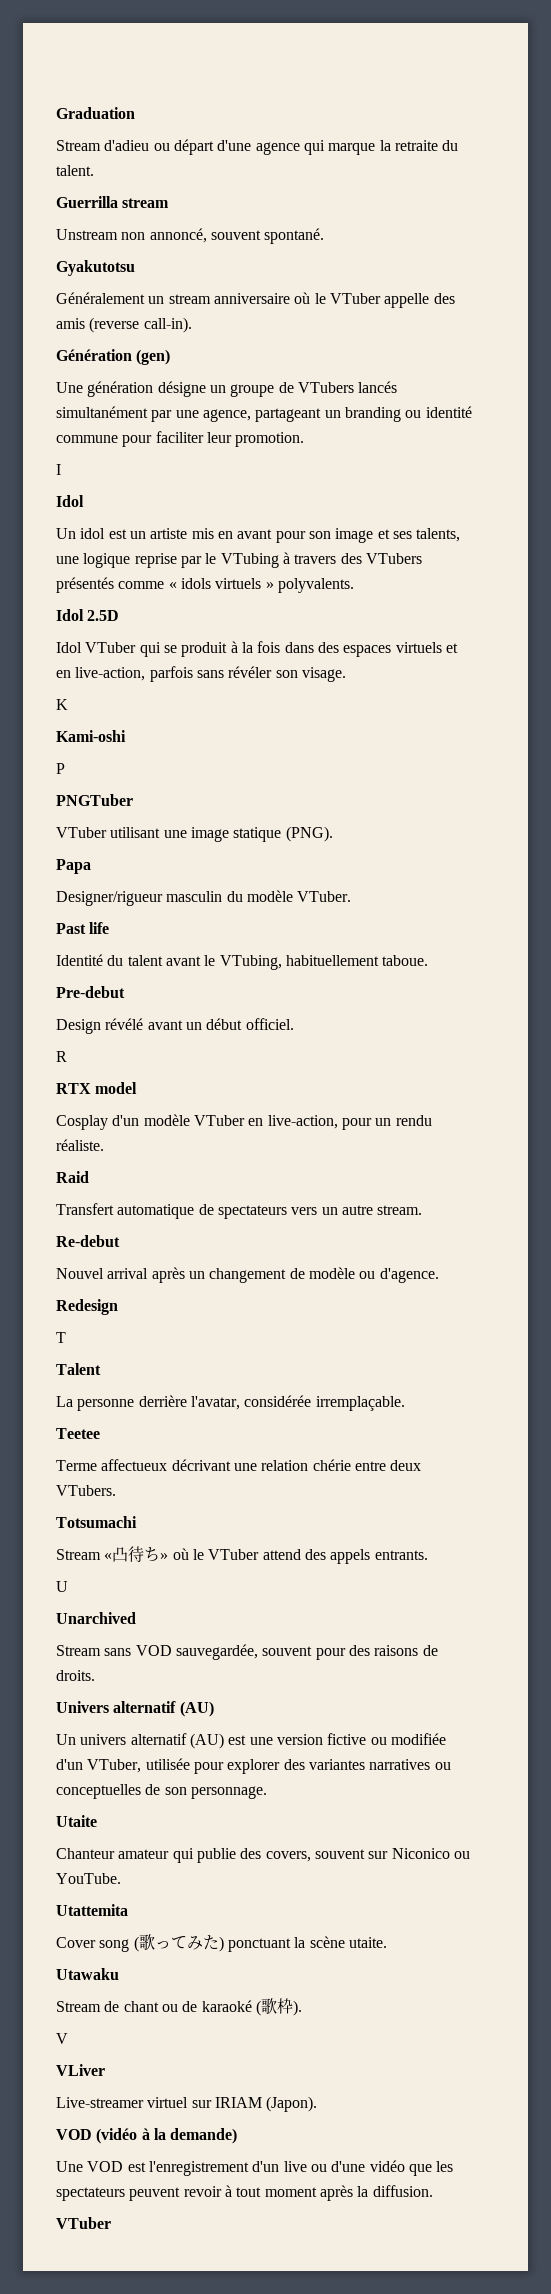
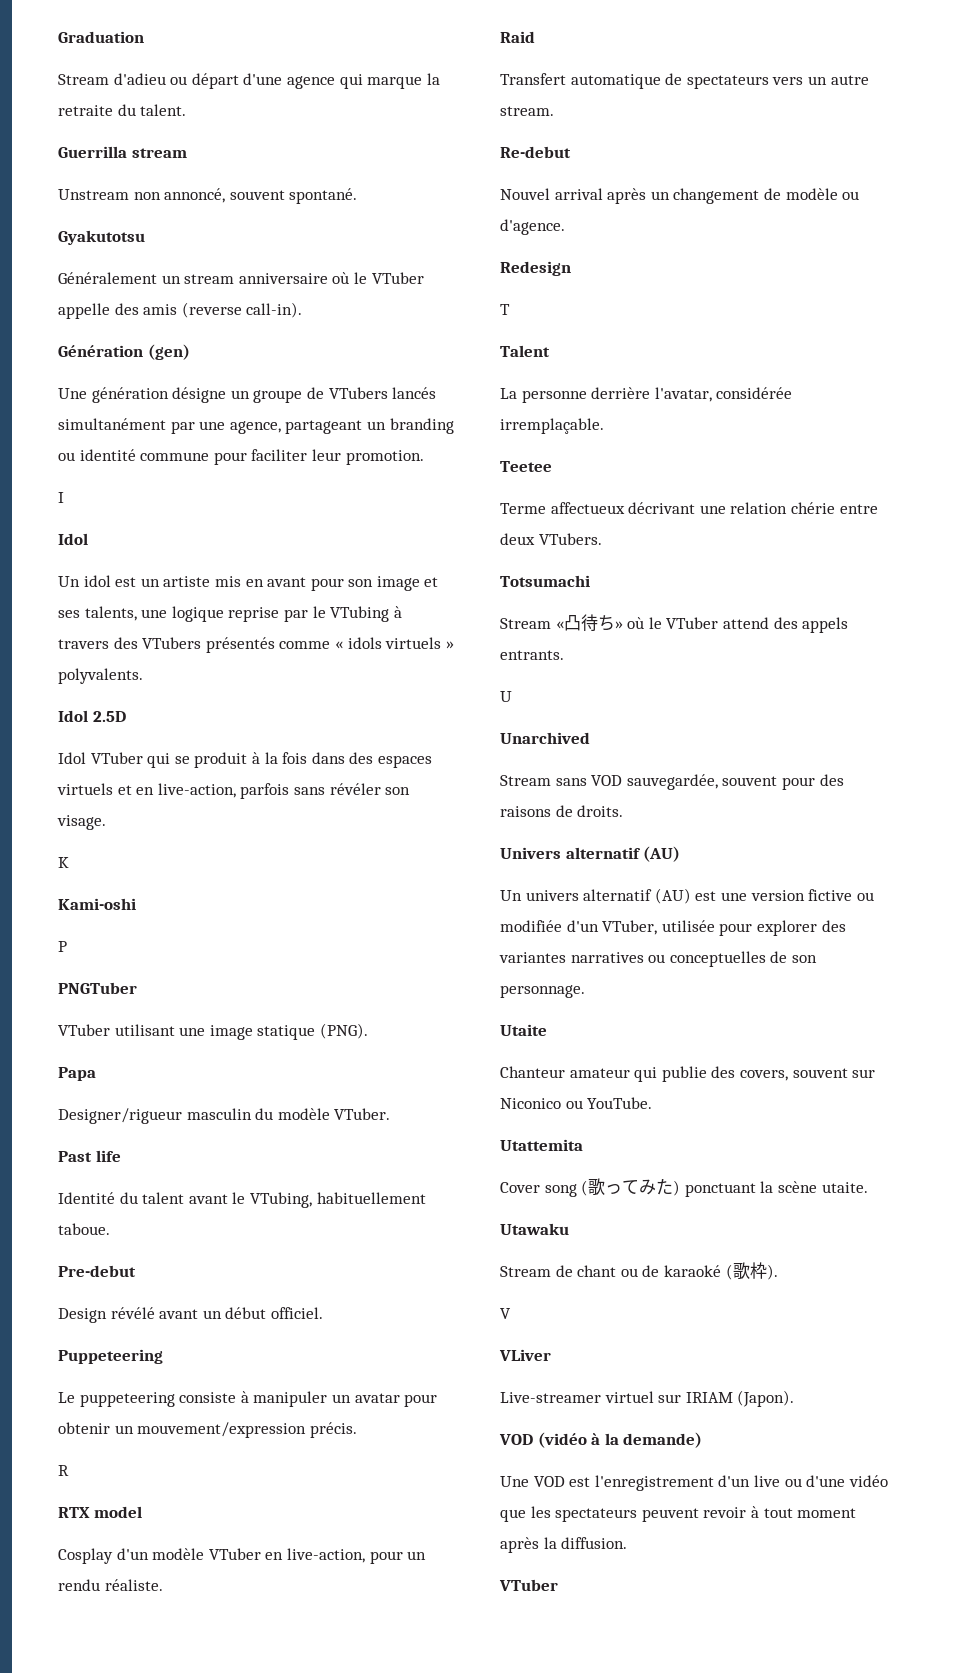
(294, 1024) none -> [58,1349,163,1364] [58,1391,438,1407] [58,1422,357,1438] // Puppeteering // Le puppeteering consiste à manipuler un avatar pour obtenir un mouvement/expression précis.

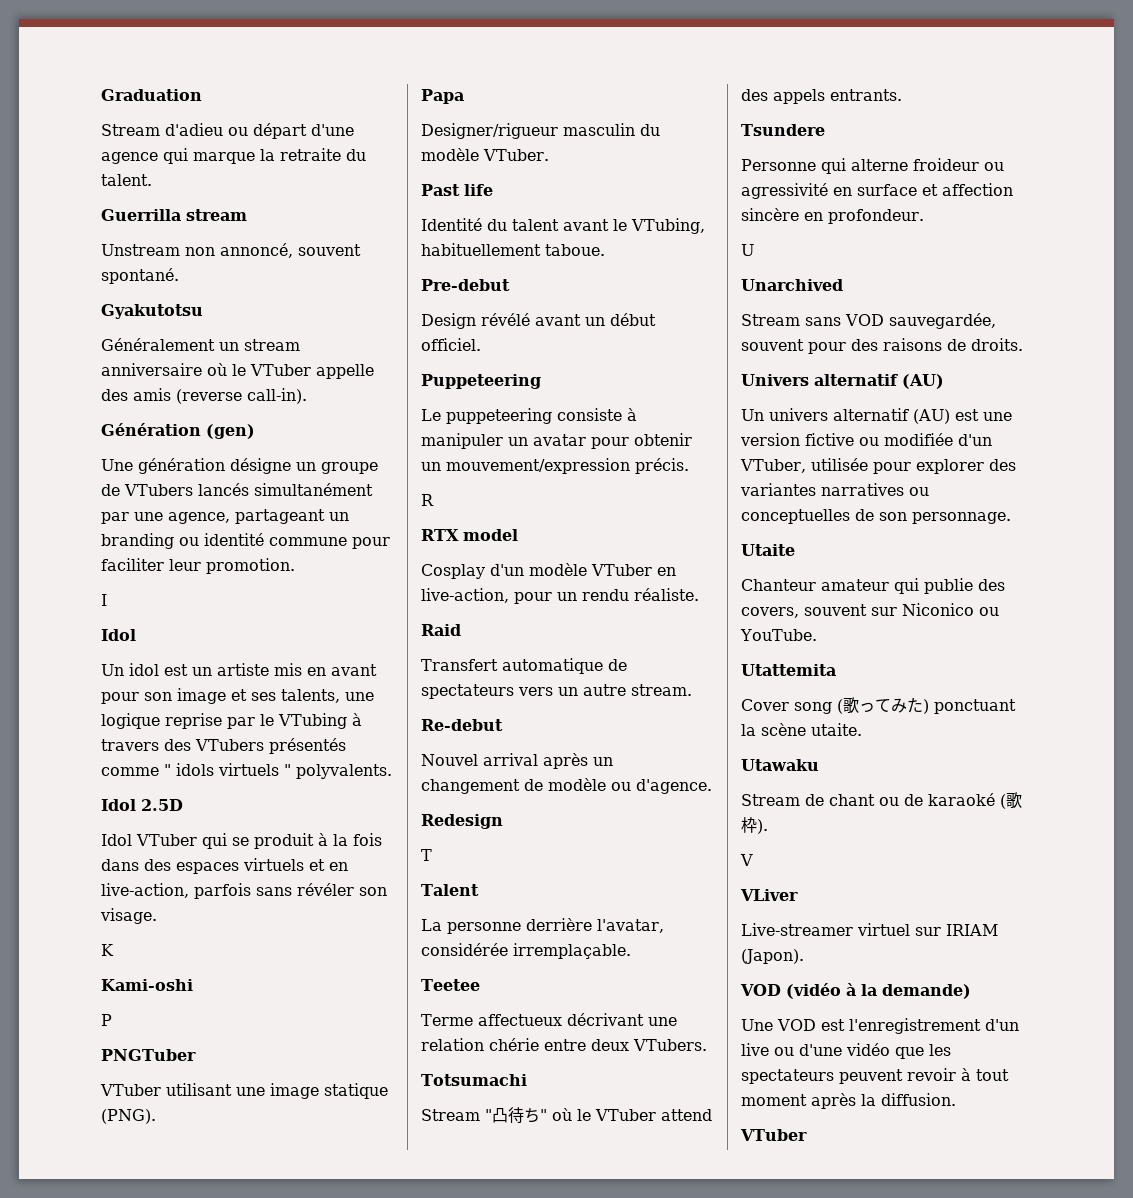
[334,641,343,649] « -> [164,764,171,776] "
[445,641,454,649] » -> [284,764,291,776] "
[555,614,623,632] «凸待ち» -> [485,1107,547,1124] "凸待ち"
(564, 655) none -> [741,124,825,136] [741,158,1004,174] [741,183,1013,199] [741,208,924,224] // Tsundere // Personne qui alterne froideur ou agressivité en surface et affection sincère en profondeur.

